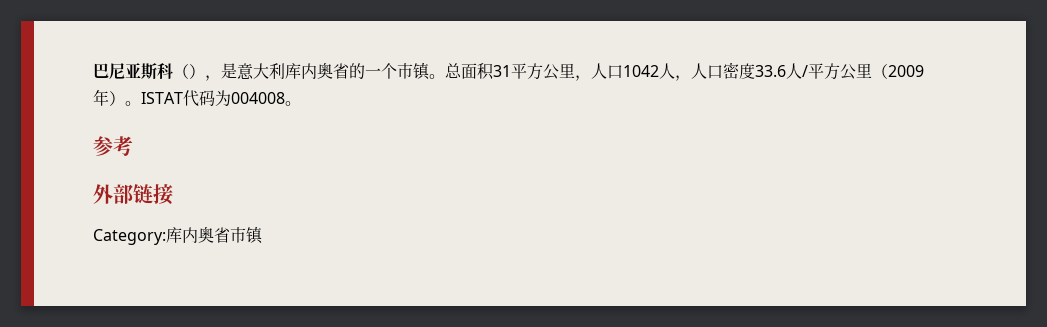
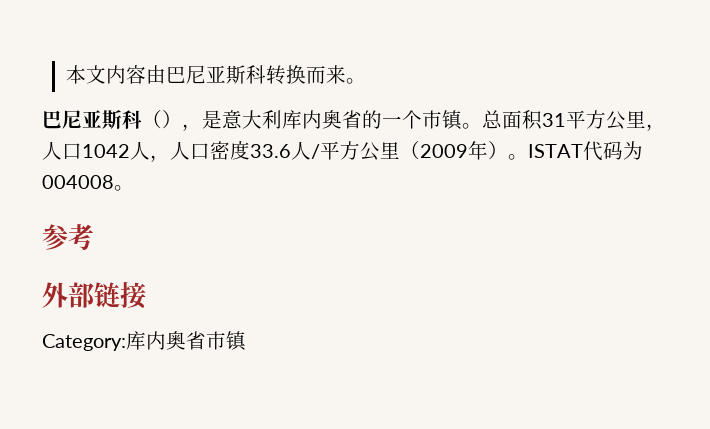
(93, 70) none -> [66,65,367,85] 本文内容由巴尼亚斯科转换而来。 //

